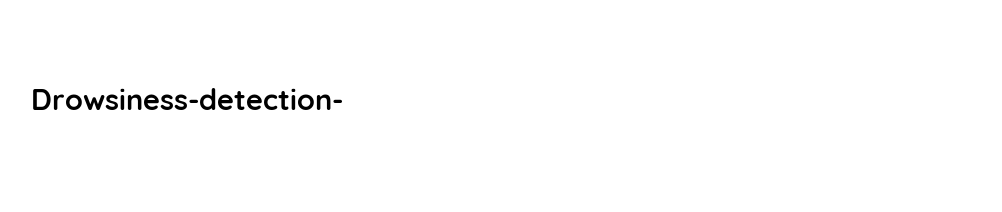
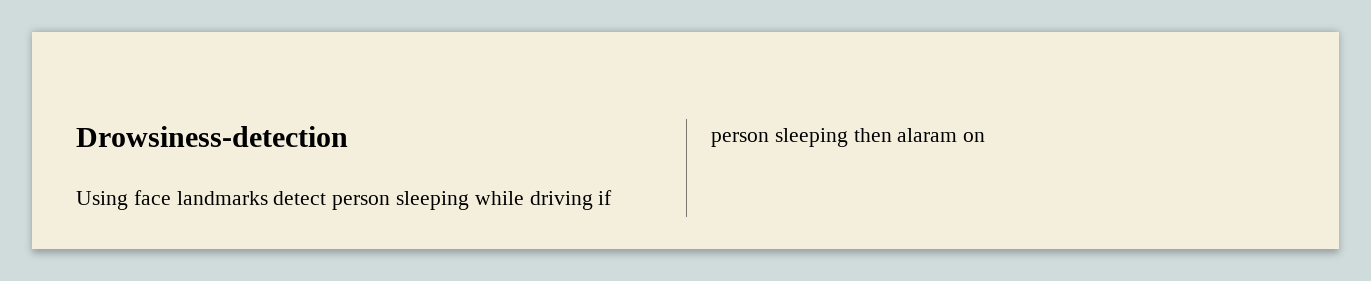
[31,88,343,110] Drowsiness-detection- -> [76,126,348,147] [76,190,613,210] [711,128,986,147] Drowsiness-detection // Using face landmarks detect person sleeping while driving if person sleeping then alaram on

